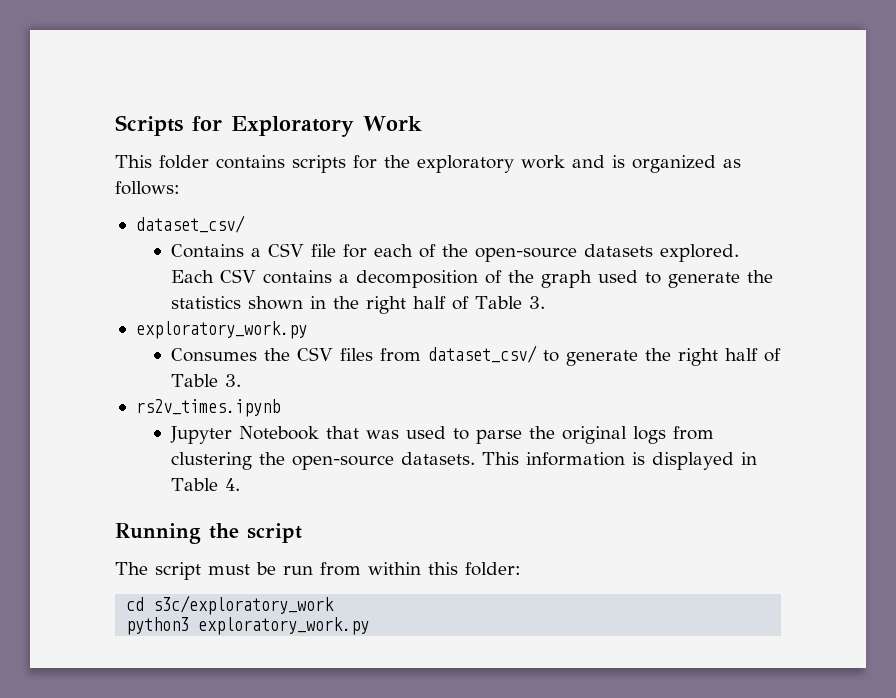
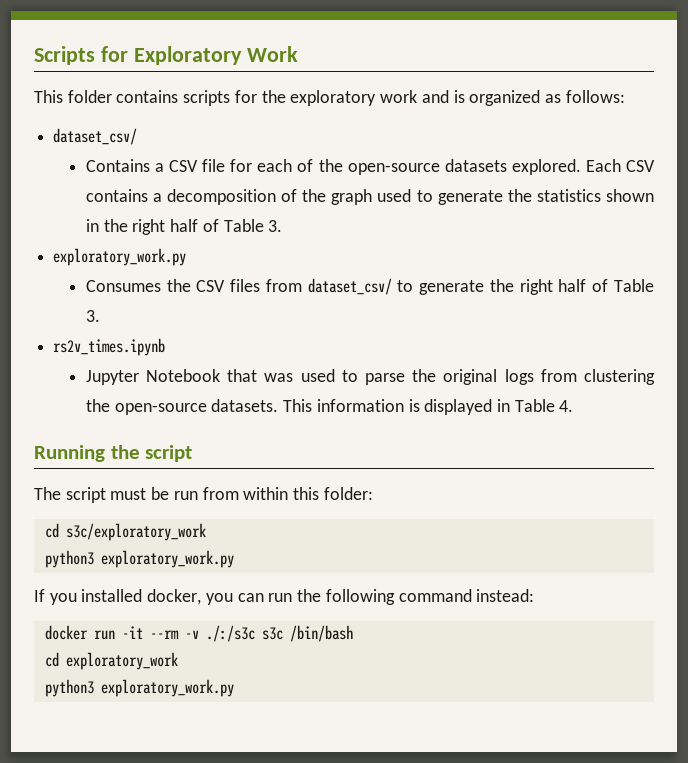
(370, 626) none -> [34,589,535,605] [44,625,353,642] [44,652,178,670] [44,679,234,697] // If you installed docker, you can run the following command instead: // docker run -it --rm -v ./:/s3c s3c /bin/bash // cd exploratory_work // python3 exploratory_work.py

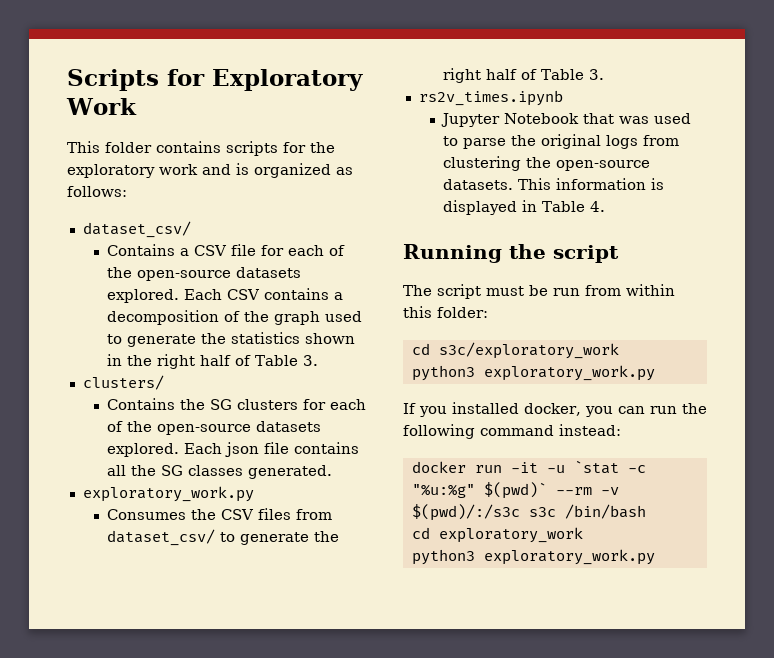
(283, 226) none -> [82,375,164,390] [106,398,366,410] [106,421,321,435] [106,442,359,457] [106,465,332,479] // clusters/ // Contains the SG clusters for each of the open-source datasets explored. Each json file contains all the SG classes generated.
(143, 632) none -> [546,460,646,474] [411,482,547,499] -u `stat -c "%u:%g" $(pwd)`
[205,625,255,642] ./:/s3c -> [411,504,520,521] $(pwd)/:/s3c

